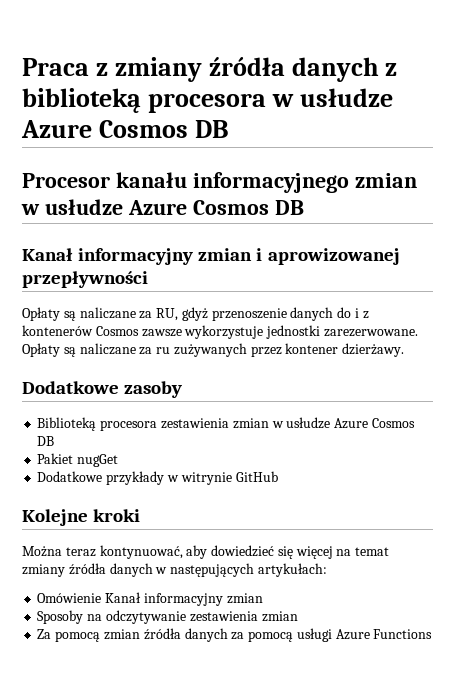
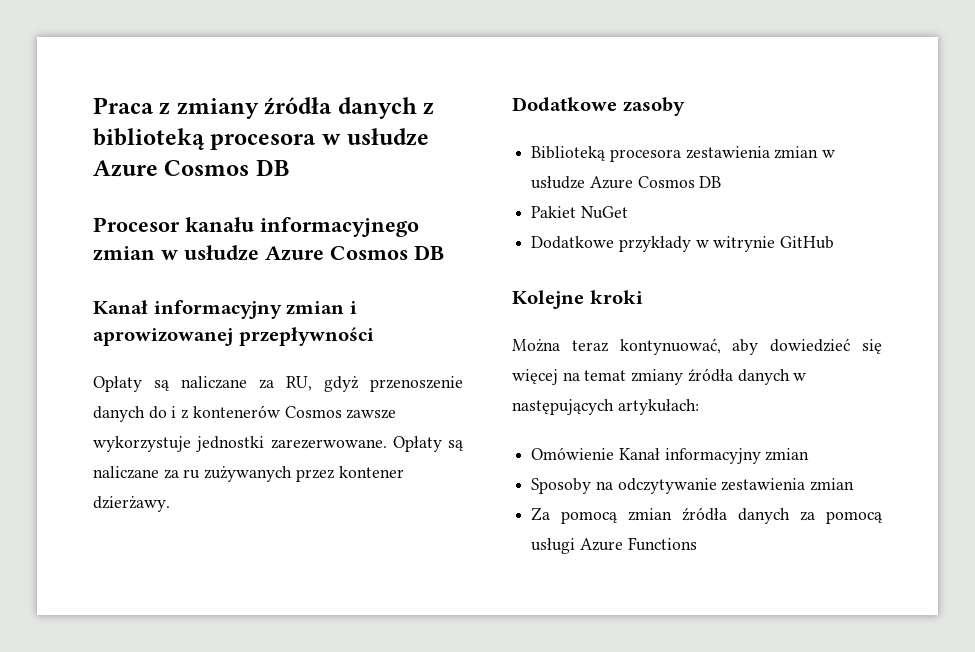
[77,454,119,467] nugGet -> [580,206,628,219] NuGet

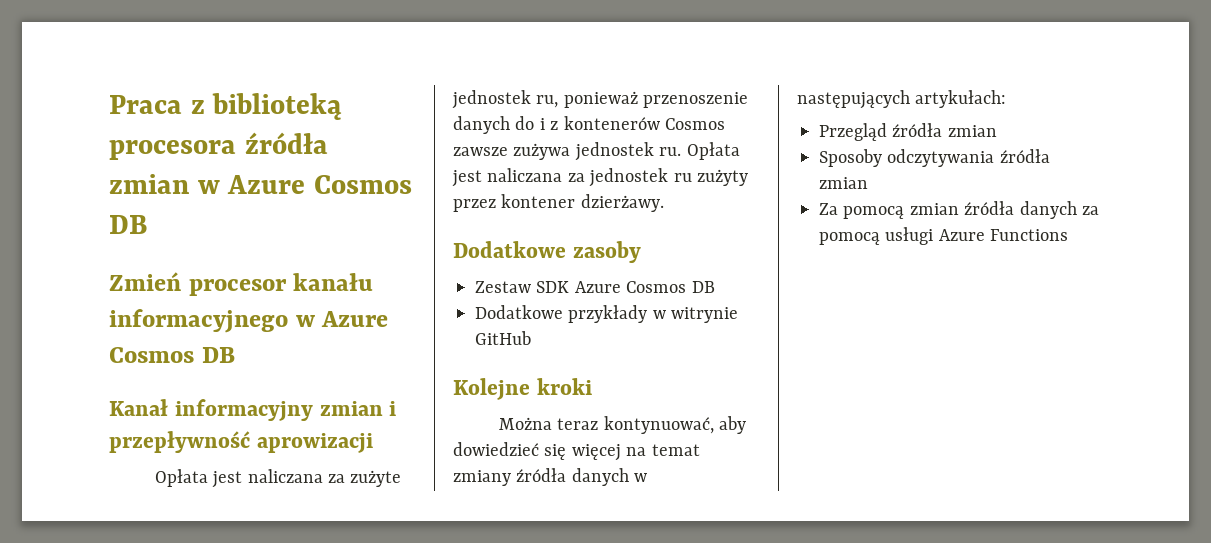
[176,97,435,119] [93,128,430,150] [93,159,290,177] [93,217,419,237] [93,245,259,261] zmiany źródła danych z biblioteką procesora w usłudze Azure Cosmos DB // Procesor kanału informacyjnego zmian w usłudze -> [212,93,343,120] [109,132,328,160] [109,174,412,194] [109,215,148,234] [109,272,374,296] [109,309,315,333] biblioteką procesora źródła zmian w Azure Cosmos DB // Zmień procesor kanału informacyjnego w
[93,327,374,346] [93,376,359,392] aprowizowanej przepływności // Opłaty są naliczane za RU, gdyż -> [109,431,373,453] [154,469,402,488] [452,90,638,109] przepływność aprowizacji // Opłata jest naliczana za zużyte jednostek ru, ponieważ
[93,436,464,452] [93,466,293,482] wykorzystuje jednostki zarezerwowane. Opłaty są naliczane za ru zużywanych -> [513,142,740,161] [452,168,748,187] zużywa jednostek ru. Opłata jest naliczana za jednostek ru zużyty
[531,146,836,162] [531,176,722,189] [531,206,628,219] Biblioteką procesora zestawienia zmian w usłudze Azure Cosmos DB // Pakiet NuGet -> [475,281,715,293] Zestaw SDK Azure Cosmos DB
[531,447,761,464] Omówienie Kanał informacyjny -> [819,123,943,141] Przegląd źródła
[595,478,806,494] na odczytywanie zestawienia -> [887,149,1050,167] odczytywania źródła

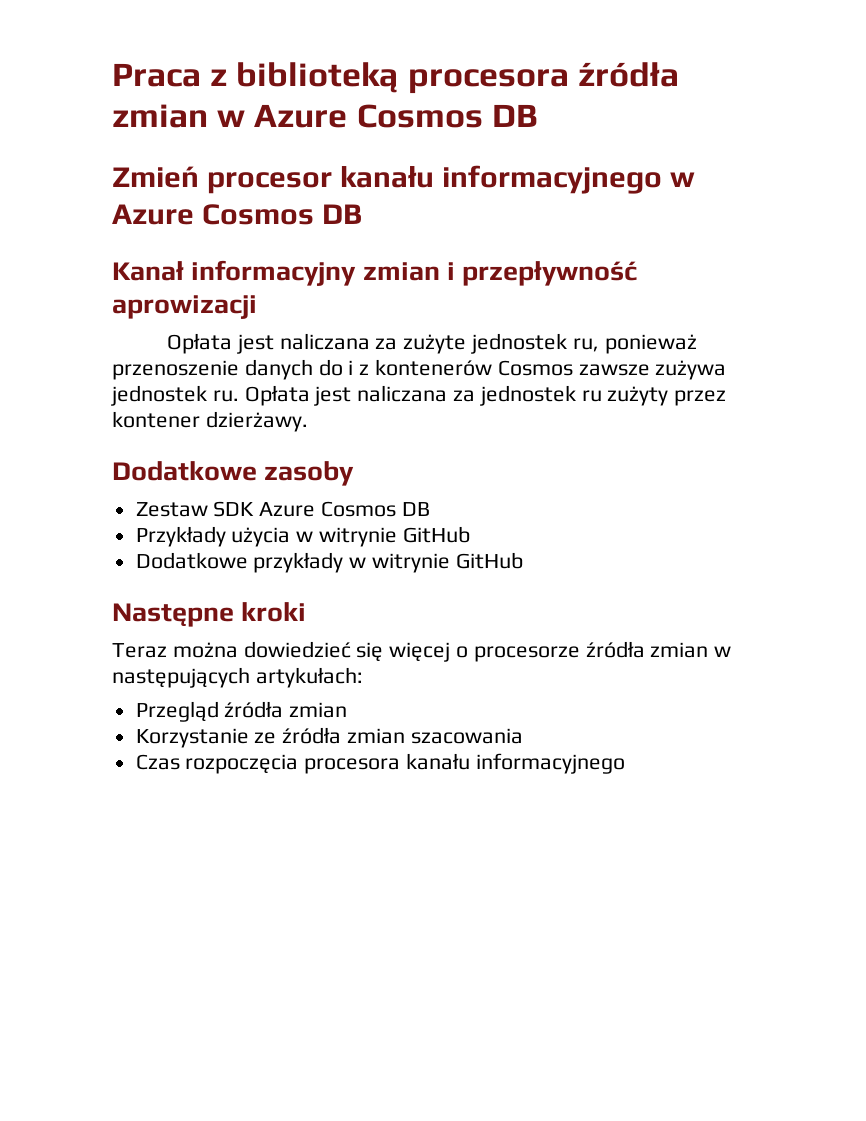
(715, 287) none -> [135,526,470,547] // Przykłady użycia w witrynie GitHub
[453,378,530,400] Kolejne -> [112,603,234,627] Następne
[498,416,746,434] [453,442,700,461] [453,468,629,486] Można teraz kontynuować, aby dowiedzieć się więcej na temat zmiany źródła danych -> [112,641,709,662] Teraz można dowiedzieć się więcej o procesorze źródła zmian
[819,149,1050,167] [819,177,868,189] [819,201,1099,219] [819,227,1069,245] Sposoby odczytywania źródła zmian // Za pomocą zmian źródła danych za pomocą usługi Azure Functions -> [135,727,523,748] [135,753,625,774] Korzystanie ze źródła zmian szacowania // Czas rozpoczęcia procesora kanału informacyjnego

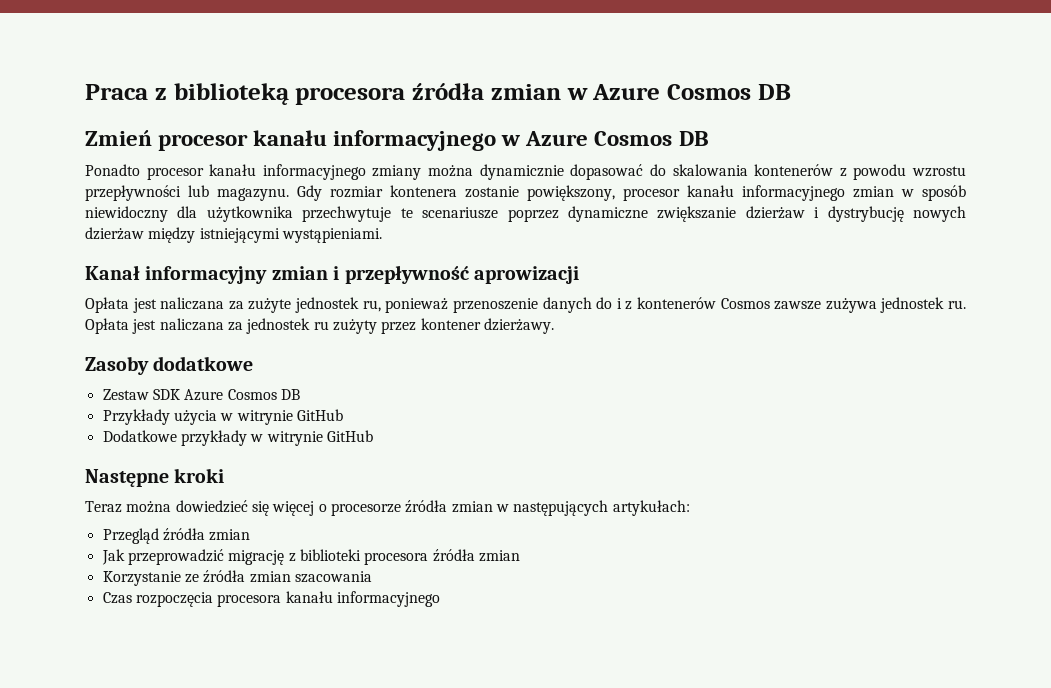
(363, 214) none -> [85,164,967,180] [85,185,966,201] [85,206,966,222] [85,227,382,243] // Ponadto procesor kanału informacyjnego zmiany można dynamicznie dopasować do skalowania kontenerów z powodu wzrostu przepływności lub magazynu. Gdy rozmiar kontenera zostanie powiększony, procesor kanału informacyjnego zmian w sposób niewidoczny dla użytkownika przechwytuje te scenariusze poprzez dynamiczne zwiększanie dzierżaw i dystrybucję nowych dzierżaw między istniejącymi wystąpieniami.
[112,461,355,486] Dodatkowe zasoby -> [85,356,254,375] Zasoby dodatkowe
(348, 710) none -> [101,549,520,565] // Jak przeprowadzić migrację z biblioteki procesora źródła zmian

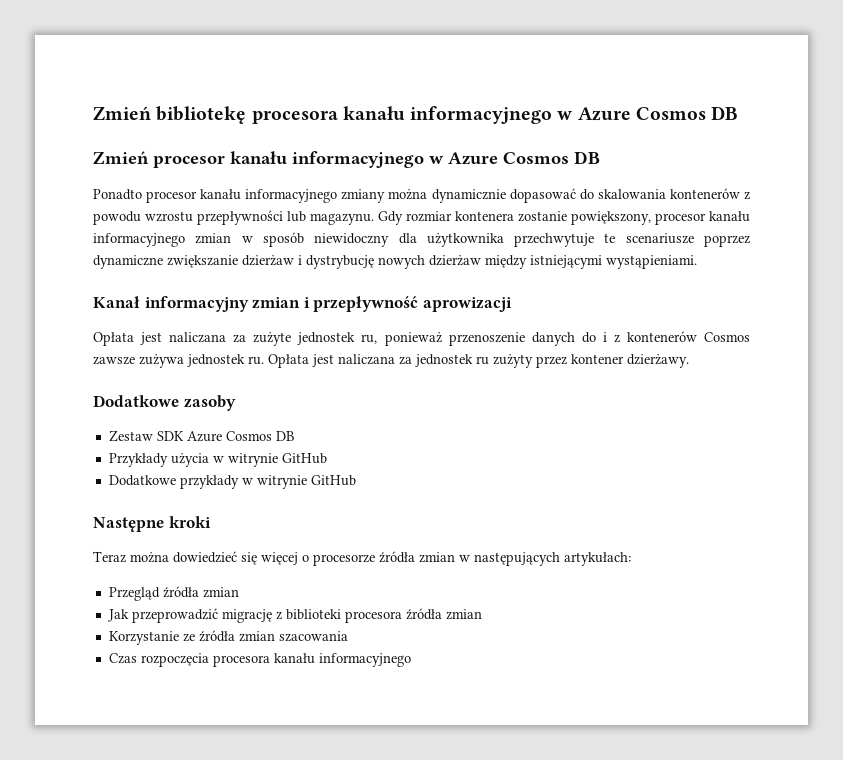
[85,83,561,105] Praca z biblioteką procesora źródła zmian -> [93,106,553,124] Zmień bibliotekę procesora kanału informacyjnego
[85,356,254,375] Zasoby dodatkowe -> [93,395,236,411] Dodatkowe zasoby

